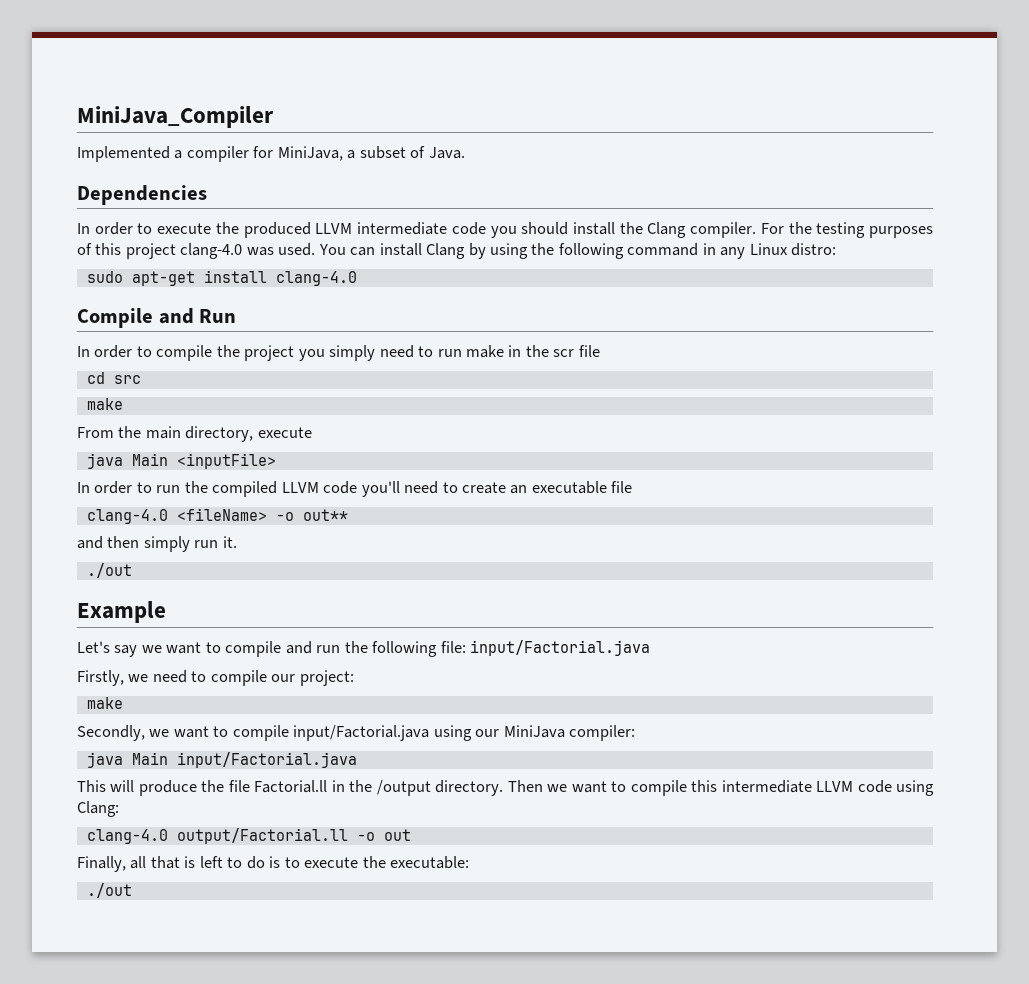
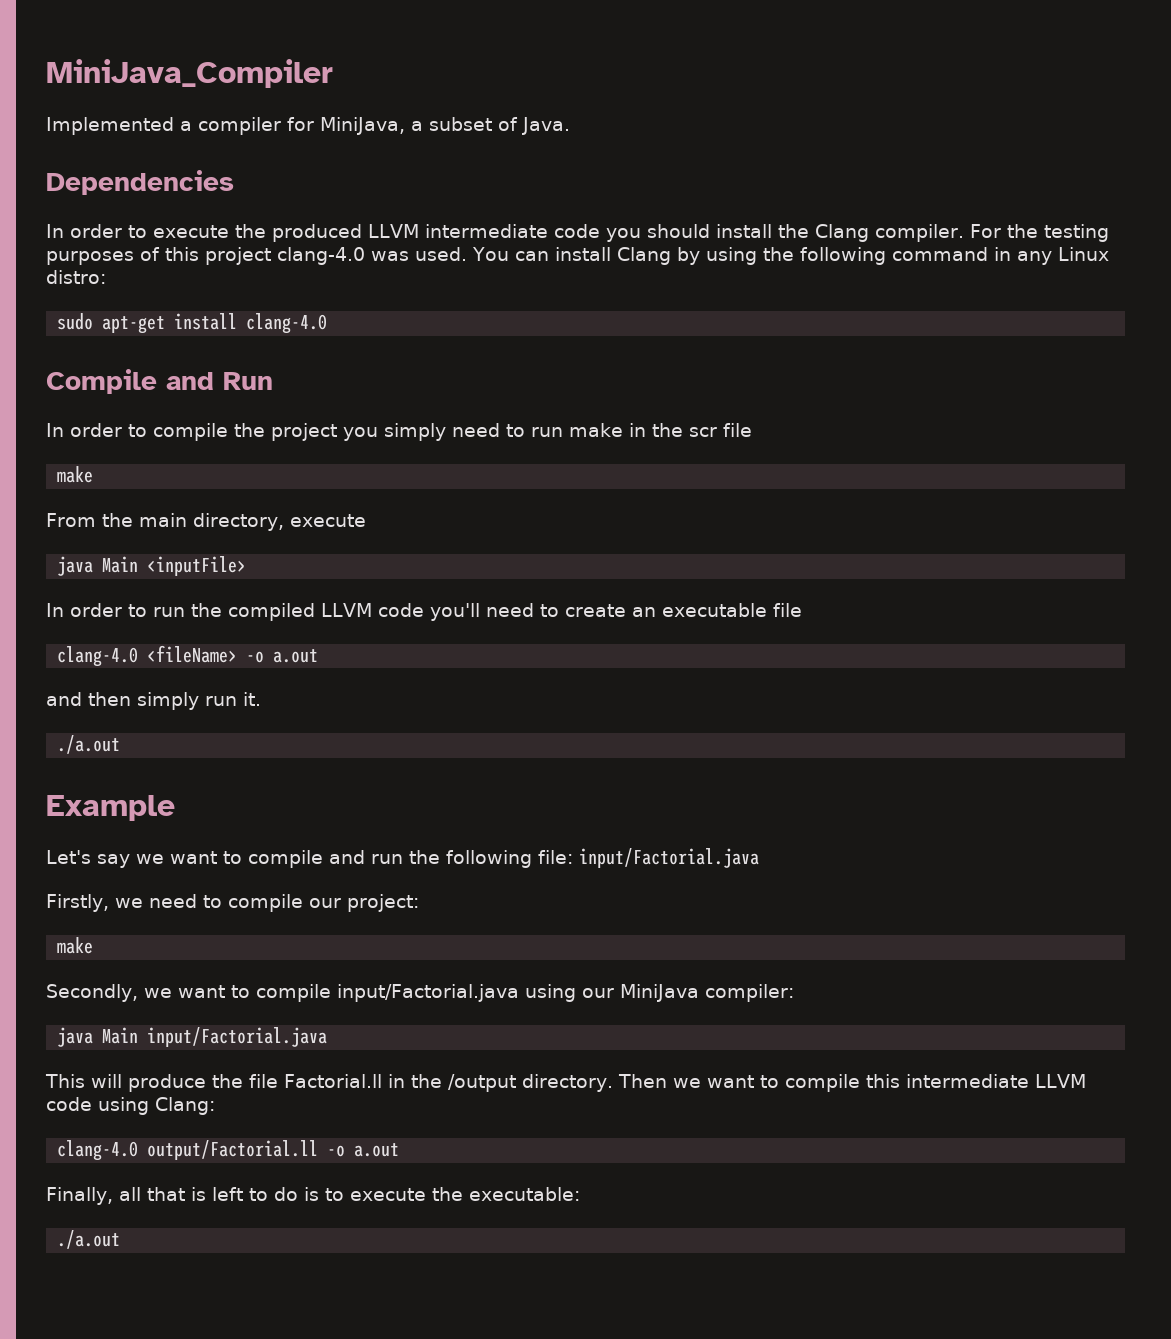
[86,372,141,384] // cd src -> (752, 430) none
[302,509,348,521] out** -> [273,649,319,663] a.out
[86,563,132,578] ./out -> [57,735,121,754] ./a.out
[383,829,411,841] out -> [354,1143,400,1157] a.out
[86,883,132,898] ./out -> [57,1230,121,1249] ./a.out

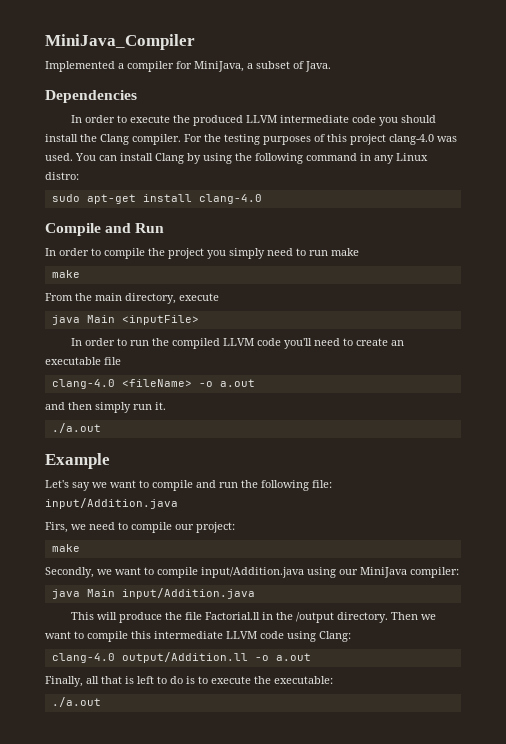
[628,423,752,437] in the scr file -> (359, 252) none
[579,848,759,868] [46,894,109,912] input/Factorial.java // Firstly, -> [45,498,178,509] [45,522,68,533] input/Addition.java // Firs,
[337,984,519,1002] input/Factorial.java -> [201,567,304,578] input/Addition.java
[147,1027,328,1047] input/Factorial.java -> [121,588,255,599] input/Addition.java
[147,1140,319,1160] output/Factorial.ll -> [121,652,248,663] output/Addition.ll

